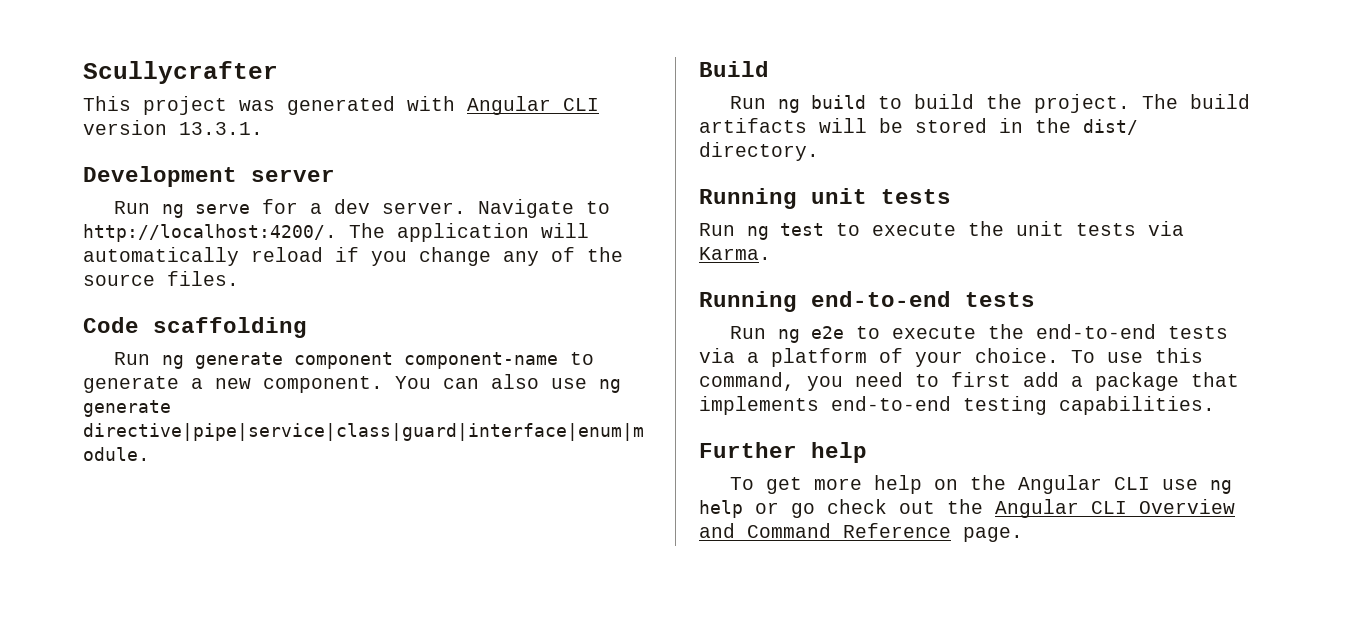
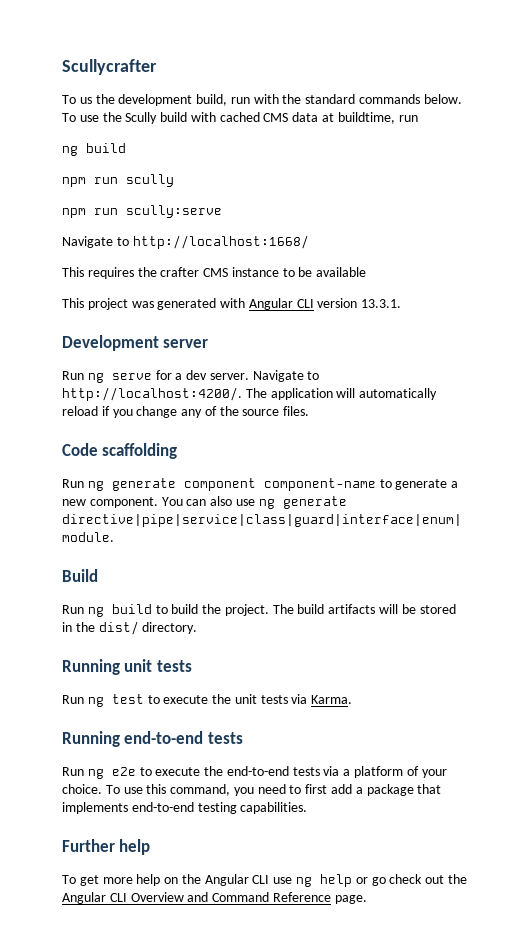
(278, 72) none -> [62,94,462,106] [62,112,418,124] [62,143,126,156] [62,174,174,187] [62,205,222,218] [62,235,309,249] [62,267,367,279] // To us the development build, run with the standard commands below. To use the Scully build with cached CMS data at buildtime, run // ng build // npm run scully // npm run scully:serve // Navigate to http://localhost:1668/ // This requires the crafter CMS instance to be available

